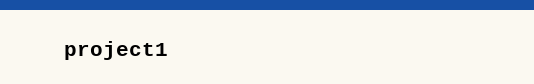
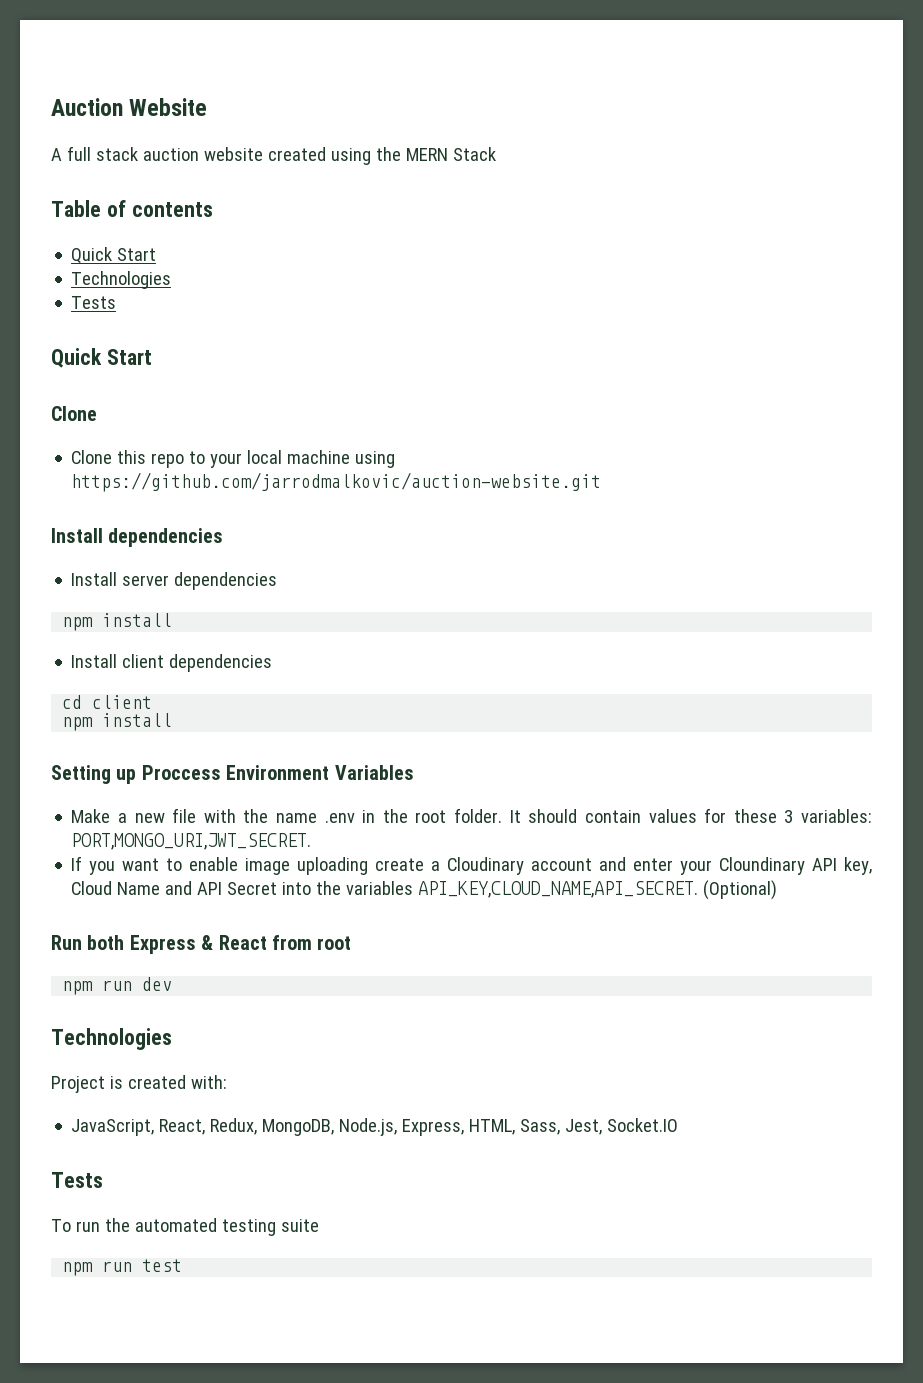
[64,41,168,60] project1 -> [51,98,208,116] [51,146,496,165] [51,200,213,217] [71,247,157,264] [71,271,172,289] [71,296,117,309] [51,348,152,368] [51,406,97,421] [71,450,396,468] [71,472,602,492] [51,528,224,547] [71,572,278,590] [62,613,173,631] [71,654,273,672] [62,695,153,709] [62,713,173,731] [51,765,414,784] [71,808,872,823] [71,833,312,850] [71,856,872,875] [71,880,778,900] [51,935,352,954] [62,977,173,995] [51,1028,172,1050] [51,1075,227,1093] [71,1118,679,1136] [51,1172,103,1188] [51,1218,319,1236] [62,1259,183,1276] Auction Website // A full stack auction website created using the MERN Stack // Table of contents // Quick Start // Technologies // Tests // Quick Start // Clone // Clone this repo to your local machine using https://github.com/jarrodmalkovic/auction-website.git // Install dependencies // Install server dependencies // npm install // Install client dependencies // cd client // npm install // Setting up Proccess Environment Variables // Make a new file with the name .env in the root folder. It should contain values for these 3 variables: PORT,MONGO_URI,JWT_SECRET. // If you want to enable image uploading create a Cloudinary account and enter your Cloundinary API key, Cloud Name and API Secret into the variables API_KEY,CLOUD_NAME,API_SECRET. (Optional) // Run both Express & React from root // npm run dev // Technologies // Project is created with: // JavaScript, React, Redux, MongoDB, Node.js, Express, HTML, Sass, Jest, Socket.IO // Tests // To run the automated testing suite // npm run test

